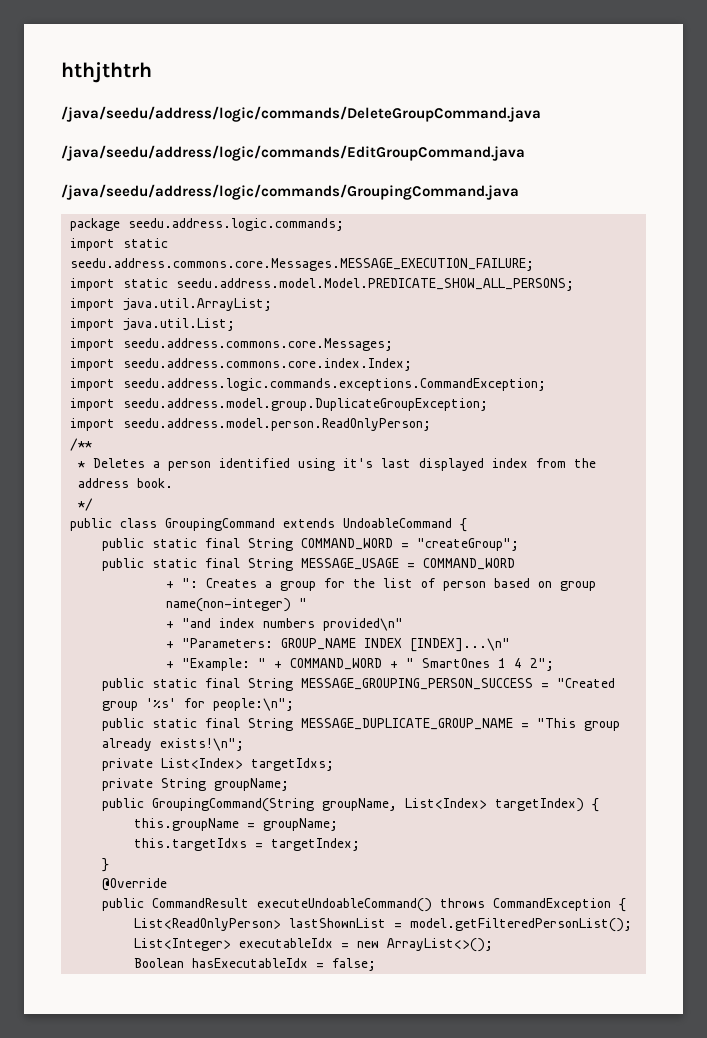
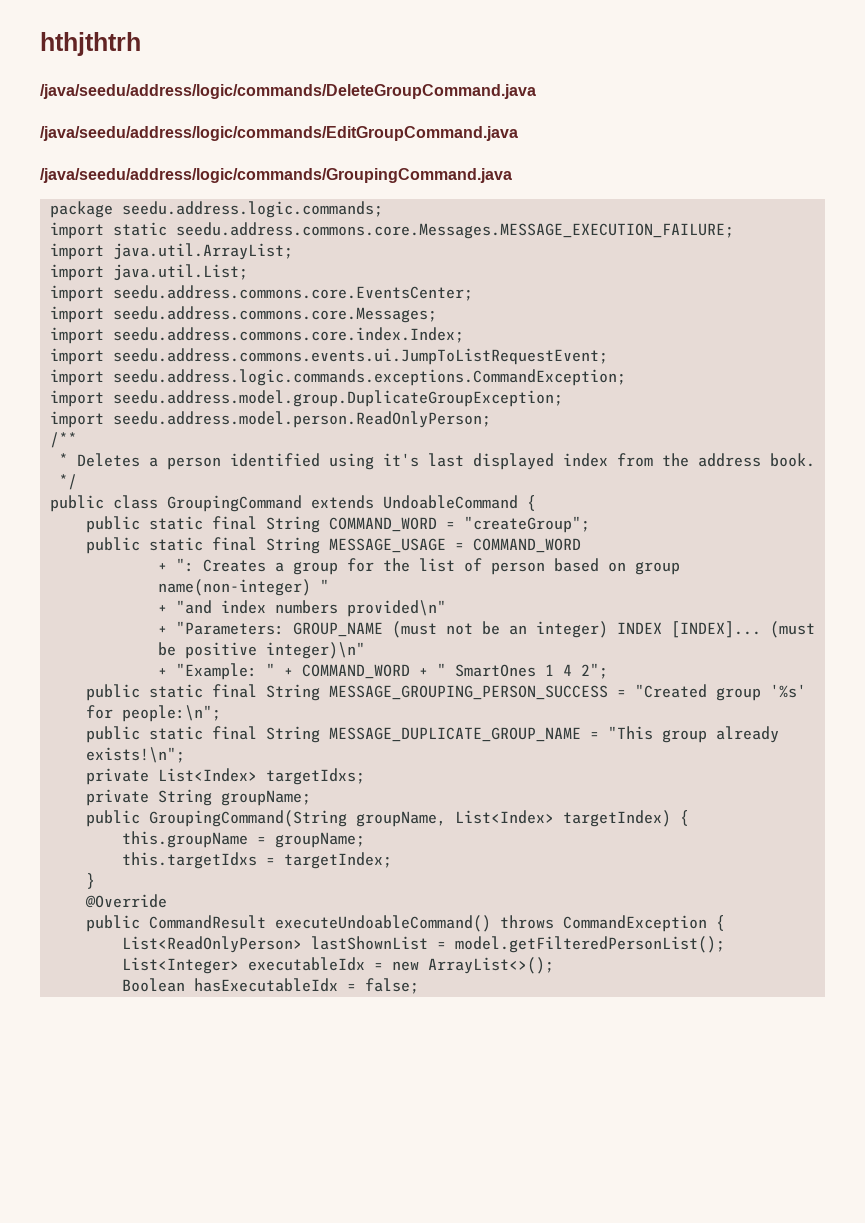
[69,278,574,291] // import static seedu.address.model.Model.PREDICATE_SHOW_ALL_PERSONS; -> (734, 230) none
(235, 324) none -> [49,285,473,302] // import seedu.address.commons.core.EventsCenter;
(412, 364) none -> [49,348,608,365] // import seedu.address.commons.events.ui.JumpToListRequestEvent;
[363,638,510,652] INDEX [INDEX]...\n" -> [391,621,815,638] [157,642,365,659] (must not be an integer) INDEX [INDEX]... (must be positive integer)\n"

